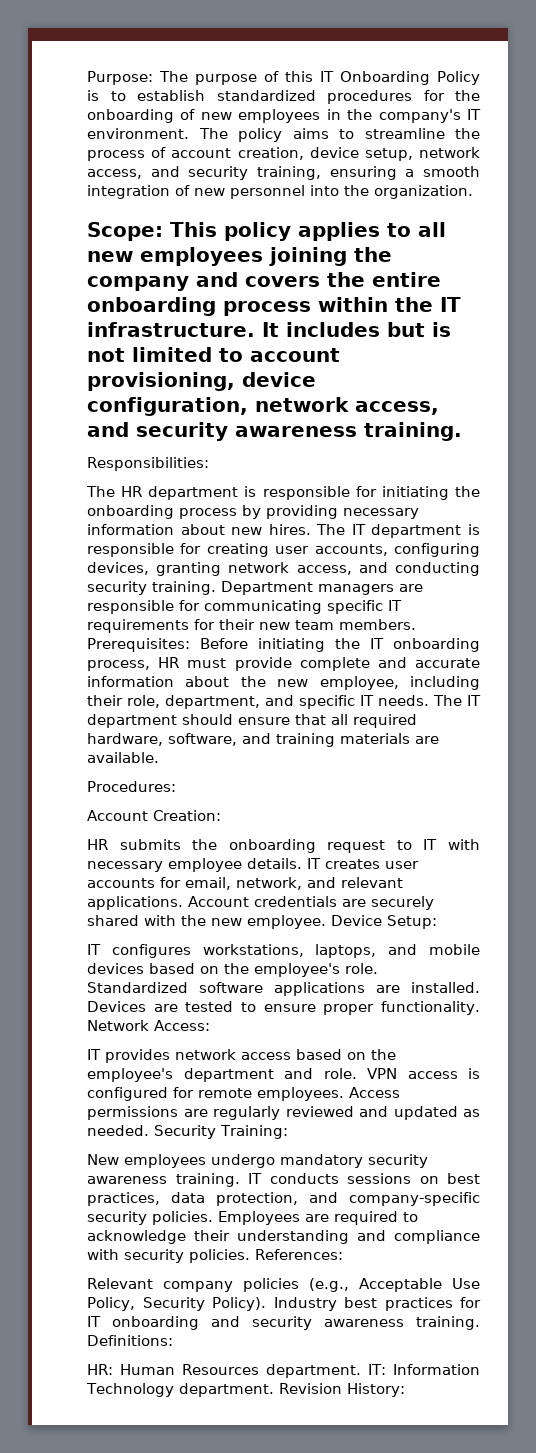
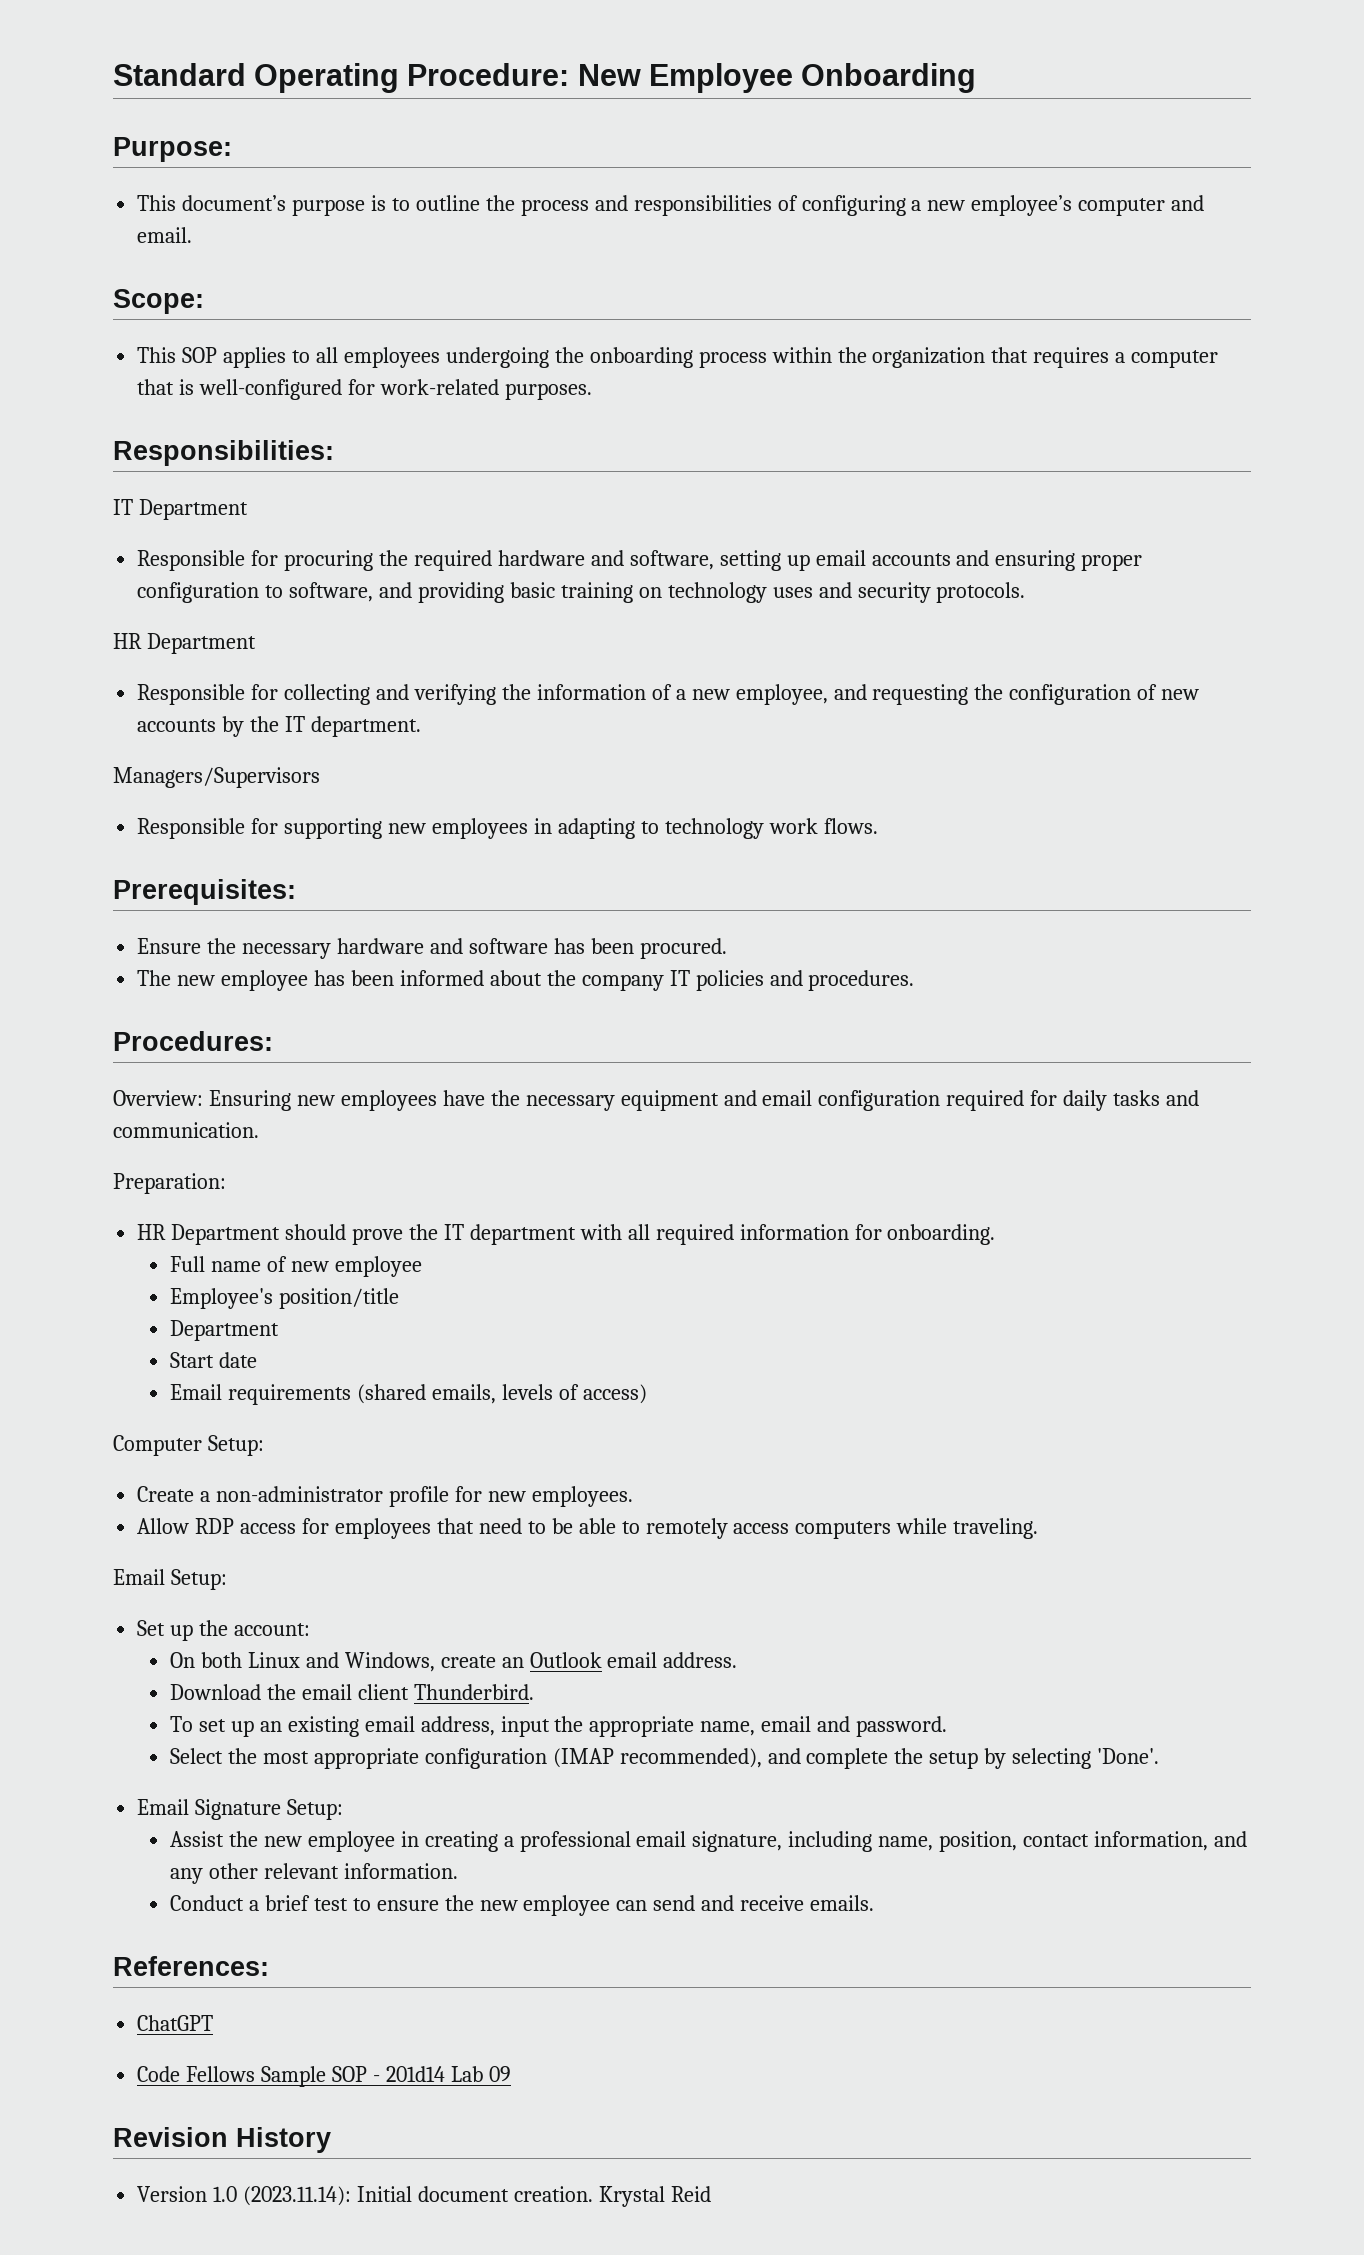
[87,71,480,85] [87,90,480,104] [87,109,481,123] [87,128,480,142] [87,147,480,161] [87,166,480,180] [87,185,473,199] Purpose: The purpose of this IT Onboarding Policy is to establish standardized procedures for the onboarding of new employees in the company's IT environment. The policy aims to streamline the process of account creation, device setup, network access, and security training, ensuring a smooth integration of new personnel into the organization. -> [113,63,977,93] [113,137,232,162] [137,195,1205,216] [137,227,193,243] Standard Operating Procedure: New Employee Onboarding // Purpose: // This document’s purpose is to outline the process and responsibilities of configuring a new employee’s computer and email.
[170,222,291,241] This policy -> [137,347,218,363] // This SOP
[87,247,392,266] [87,272,441,291] [87,297,461,316] [87,322,451,337] [87,347,340,362] [87,372,316,391] [87,397,439,416] [87,422,462,441] [87,457,209,471] [86,486,481,500] [87,505,419,519] [87,524,480,538] [87,543,480,557] [87,562,480,576] [87,581,423,595] [87,600,402,614] [87,619,416,633] [87,638,480,652] [87,657,480,671] [87,676,480,690] [87,695,481,709] [87,714,417,728] [87,733,439,747] [87,752,159,763] [87,781,176,792] [87,810,221,821] [87,839,480,853] [87,858,419,872] [87,877,403,890] [87,896,434,910] [87,915,437,929] [87,944,480,958] [87,963,378,977] [87,982,480,996] [87,1001,481,1015] [87,1020,210,1031] [87,1049,396,1063] [87,1068,480,1082] [87,1087,400,1101] [87,1106,480,1120] [87,1125,288,1139] [87,1154,428,1168] [87,1173,480,1187] [87,1192,480,1206] [87,1211,418,1225] [87,1230,480,1244] [87,1249,343,1263] [87,1278,480,1292] [87,1297,481,1311] [87,1316,480,1330] [87,1335,173,1346] [87,1364,480,1378] [86,1383,405,1397] new employees joining the company and covers the entire onboarding process within the IT infrastructure. It includes but is not limited to account provisioning, device configuration, network access, and security awareness training. // Responsibilities: // The HR department is responsible for initiating the onboarding process by providing necessary information about new hires. The IT department is responsible for creating user accounts, configuring devices, granting network access, and conducting security training. Department managers are responsible for communicating specific IT requirements for their new team members. Prerequisites: Before initiating the IT onboarding process, HR must provide complete and accurate information about the new employee, including their role, department, and specific IT needs. The IT department should ensure that all required hardware, software, and training materials are available. // Procedures: // Account Creation: // HR submits the onboarding request to IT with necessary employee details. IT creates user accounts for email, network, and relevant applications. Account credentials are securely shared with the new employee. Device Setup: // IT configures workstations, laptops, and mobile devices based on the employee's role. Standardized software applications are installed. Devices are tested to ensure proper functionality. Network Access: // IT provides network access based on the employee's department and role. VPN access is configured for remote employees. Access permissions are regularly reviewed and updated as needed. Security Training: // New employees undergo mandatory security awareness training. IT conducts sessions on best practices, data protection, and company-specific security policies. Employees are required to acknowledge their understanding and compliance with security policies. References: // Relevant company policies (e.g., Acceptable Use Policy, Security Policy). Industry best practices for IT onboarding and security awareness training. Definitions: // HR: Human Resources department. IT: Information Technology department. Revision History: -> [343,347,1219,368] [137,379,592,400] [113,440,334,466] [113,499,248,520] [137,550,1143,571] [137,582,1026,603] [113,633,256,654] [137,684,1200,705] [137,716,421,737] [113,767,320,788] [137,818,878,839] [113,879,296,905] [137,938,727,959] [137,970,915,991] [113,1031,273,1051] [113,1090,1200,1111] [113,1122,259,1138] [113,1173,226,1194] [137,1224,996,1245] [169,1256,422,1277] [169,1288,399,1309] [169,1320,279,1341] [169,1352,257,1368] [169,1384,647,1405] [113,1435,264,1456] [137,1486,633,1507] [137,1518,1039,1539] [113,1569,227,1590] [137,1620,311,1641] [169,1652,738,1672] [169,1684,534,1700] [169,1716,948,1737] [169,1748,1160,1769] [137,1799,344,1820] [169,1831,1248,1852] [169,1863,458,1884] [169,1895,875,1916] [113,1956,269,1976] [137,2015,214,2031] [137,2066,511,2087] [113,2127,331,2153] [137,2186,711,2207] employees undergoing the onboarding process within the organization that requires a computer that is well-configured for work-related purposes. // Responsibilities: // IT Department // Responsible for procuring the required hardware and software, setting up email accounts and ensuring proper configuration to software, and providing basic training on technology uses and security protocols. // HR Department // Responsible for collecting and verifying the information of a new employee, and requesting the configuration of new accounts by the IT department. // Managers/Supervisors // Responsible for supporting new employees in adapting to technology work flows. // Prerequisites: // Ensure the necessary hardware and software has been procured. // The new employee has been informed about the company IT policies and procedures. // Procedures: // Overview: Ensuring new employees have the necessary equipment and email configuration required for daily tasks and communication. // Preparation: // HR Department should prove the IT department with all required information for onboarding. // Full name of new employee // Employee's position/title // Department // Start date // Email requirements (shared emails, levels of access) // Computer Setup: // Create a non-administrator profile for new employees. // Allow RDP access for employees that need to be able to remotely access computers while traveling. // Email Setup: // Set up the account: // On both Linux and Windows, create an Outlook email address. // Download the email client Thunderbird. // To set up an existing email address, input the appropriate name, email and password. // Select the most appropriate configuration (IMAP recommended), and complete the setup by selecting 'Done'. // Email Signature Setup: // Assist the new employee in creating a professional email signature, including name, position, contact information, and any other relevant information. // Conduct a brief test to ensure the new employee can send and receive emails. // References: // ChatGPT // Code Fellows Sample SOP - 201d14 Lab 09 // Revision History // Version 1.0 (2023.11.14): Initial document creation. Krystal Reid

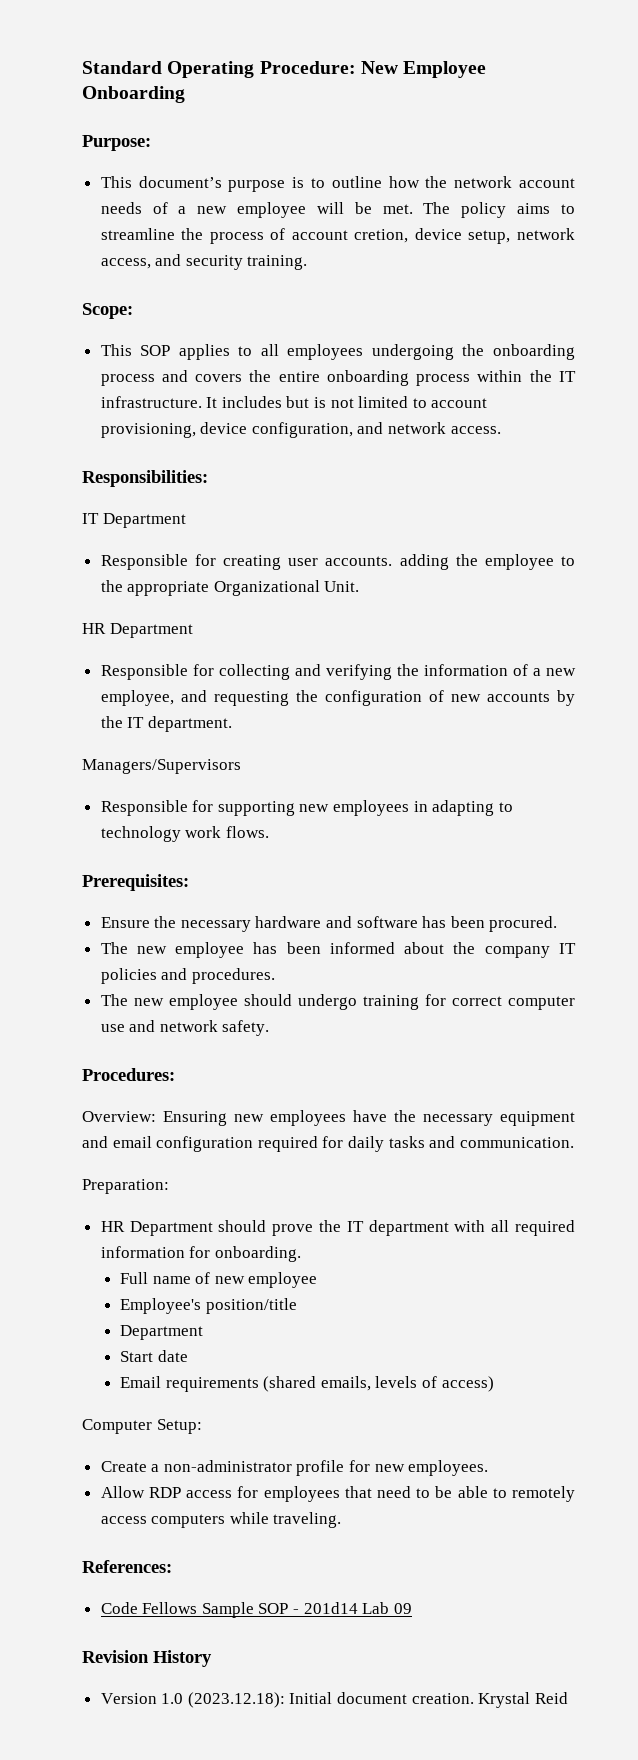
[485,195,1205,216] [137,227,193,243] the process and responsibilities of configuring a new employee’s computer and email. -> [388,176,575,188] [100,202,576,218] [100,228,575,244] [100,254,308,270] how the network account needs of a new employee will be met. The policy aims to streamline the process of account cretion, device setup, network access, and security training.
[771,347,1219,368] [137,379,592,400] within the organization that requires a computer that is well-configured for work-related purposes. -> [161,370,576,386] [100,396,488,408] [100,422,501,438] and covers the entire onboarding process within the IT infrastructure. It includes but is not limited to account provisioning, device configuration, and network access.
[284,550,1143,571] [137,582,1026,603] procuring the required hardware and software, setting up email accounts and ensuring proper configuration to software, and providing basic training on technology uses and security protocols. -> [223,554,576,570] [100,580,360,596] creating user accounts. adding the employee to the appropriate Organizational Unit.
(915, 980) none -> [100,994,575,1010] [100,1020,270,1036] // The new employee should undergo training for correct computer use and network safety.
[113,1569,227,1590] [137,1620,311,1641] [169,1652,738,1672] [169,1684,534,1700] [169,1716,948,1737] [169,1748,1160,1769] [137,1799,344,1820] [169,1831,1248,1852] [169,1863,458,1884] [169,1895,875,1916] // Email Setup: // Set up the account: // On both Linux and Windows, create an Outlook email address. // Download the email client Thunderbird. // To set up an existing email address, input the appropriate name, email and password. // Select the most appropriate configuration (IMAP recommended), and complete the setup by selecting 'Done'. // Email Signature Setup: // Assist the new employee in creating a professional email signature, including name, position, contact information, and any other relevant information. // Conduct a brief test to ensure the new employee can send and receive emails. -> (342, 1520) none
[137,2015,214,2031] // ChatGPT -> (172, 1566) none
[243,2186,352,2206] (2023.11.14): -> [187,1692,285,1708] (2023.12.18):

